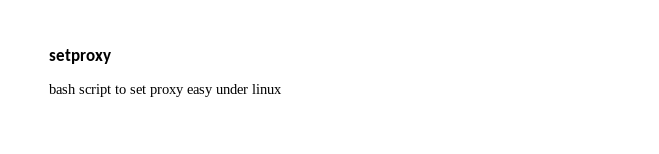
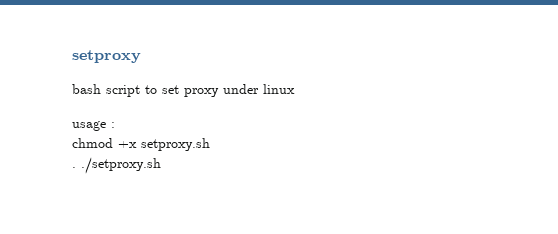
[187,87,213,97] easy -> (219, 92) none
(282, 89) none -> [72,121,115,131] [72,138,210,151] [72,157,161,174] // usage : // chmod +x setproxy.sh // . ./setproxy.sh

